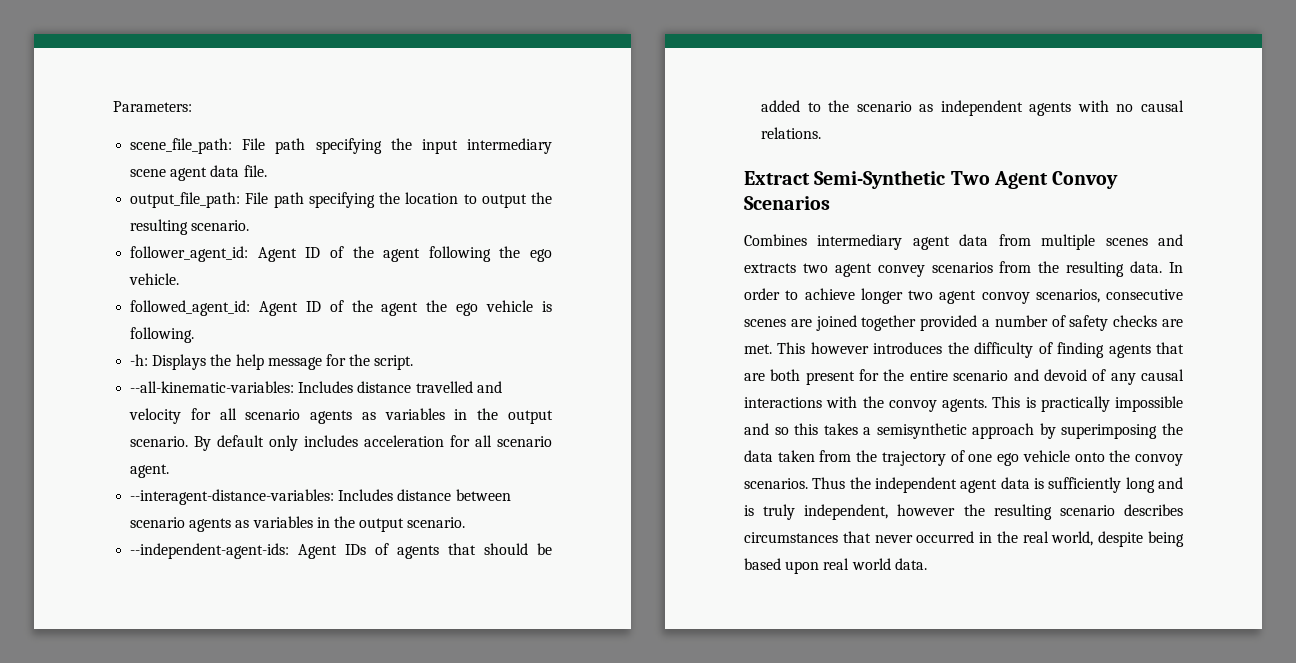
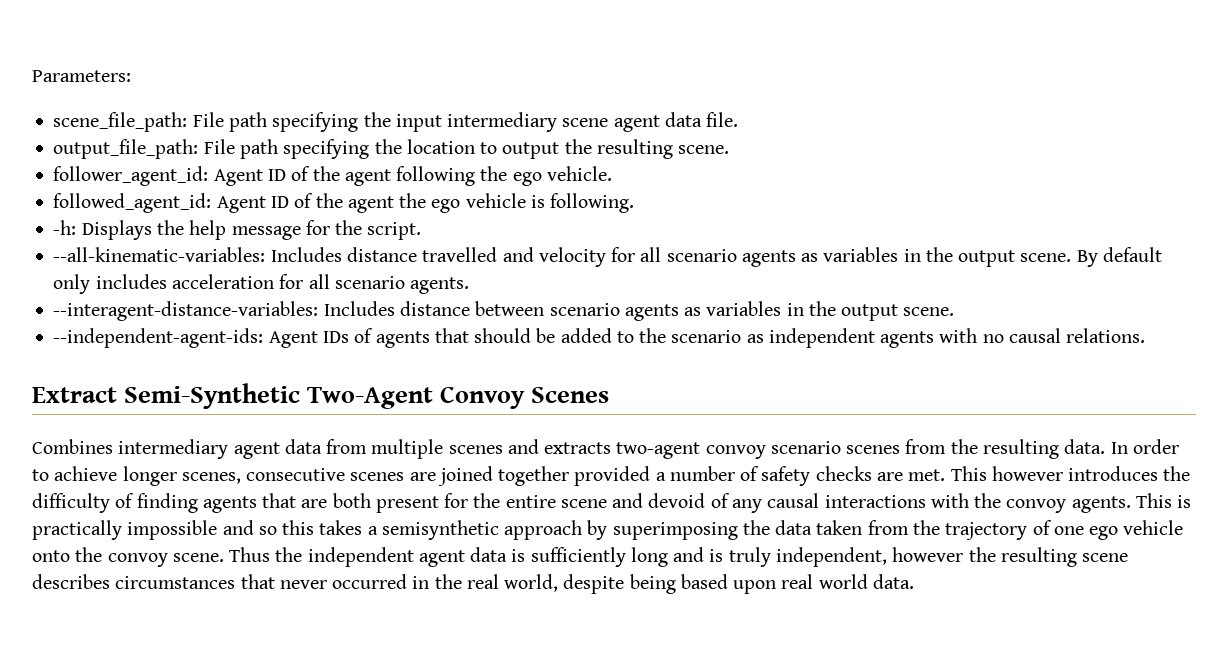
[191,220,250,231] scenario. -> [678,145,730,154] scene.
[130,436,189,447] scenario. -> [1020,253,1072,262] scene.
[130,464,170,478] agent. -> [410,277,470,294] agents.
[407,517,466,528] scenario. -> [903,307,955,316] scene.
[950,171,1119,189] [744,196,830,210] Two Agent Convoy Scenarios -> [307,386,610,409] Two-Agent Convoy Scenes
[802,262,993,277] two agent convey scenarios -> [616,441,901,459] two-agent convoy scenario scenes
[908,289,1100,304] two agent convoy scenarios, -> [181,472,241,484] scenes,
[953,370,1009,381] scenario -> [560,499,607,508] scene
[744,478,808,489] scenarios. -> [172,553,224,562] scene.
[1059,505,1115,516] scenario -> [1082,553,1129,562] scene

